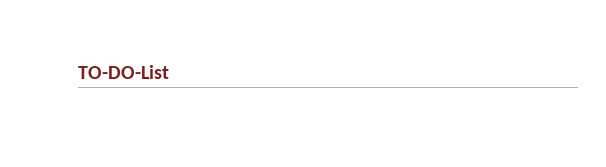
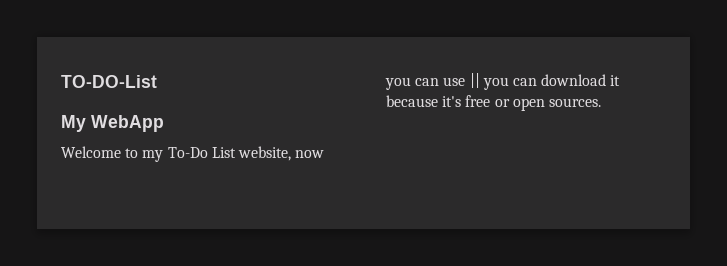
(169, 72) none -> [61,115,164,132] [61,146,325,162] [385,73,621,90] [386,95,601,111] // My WebApp // Welcome to my To-Do List website, now you can use || you can download it because it's free or open sources.

